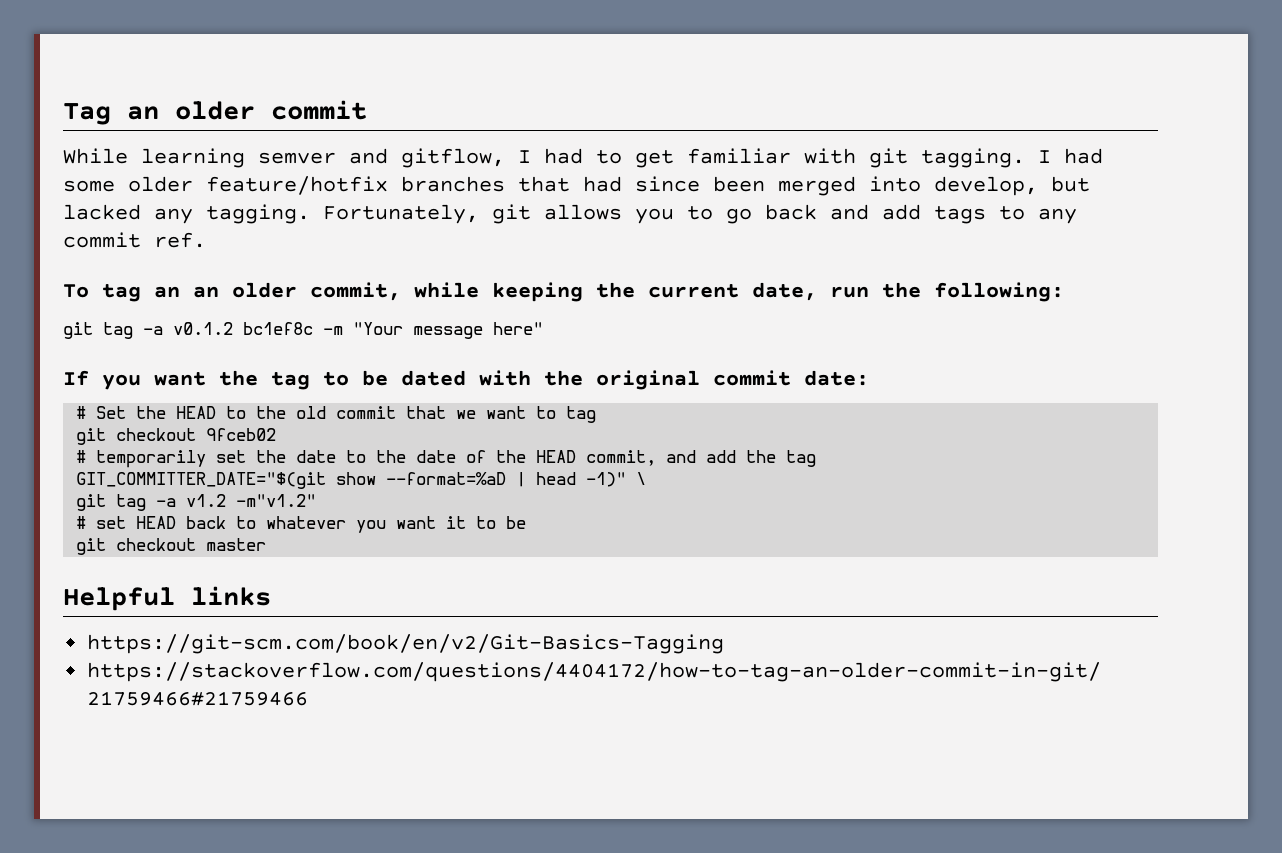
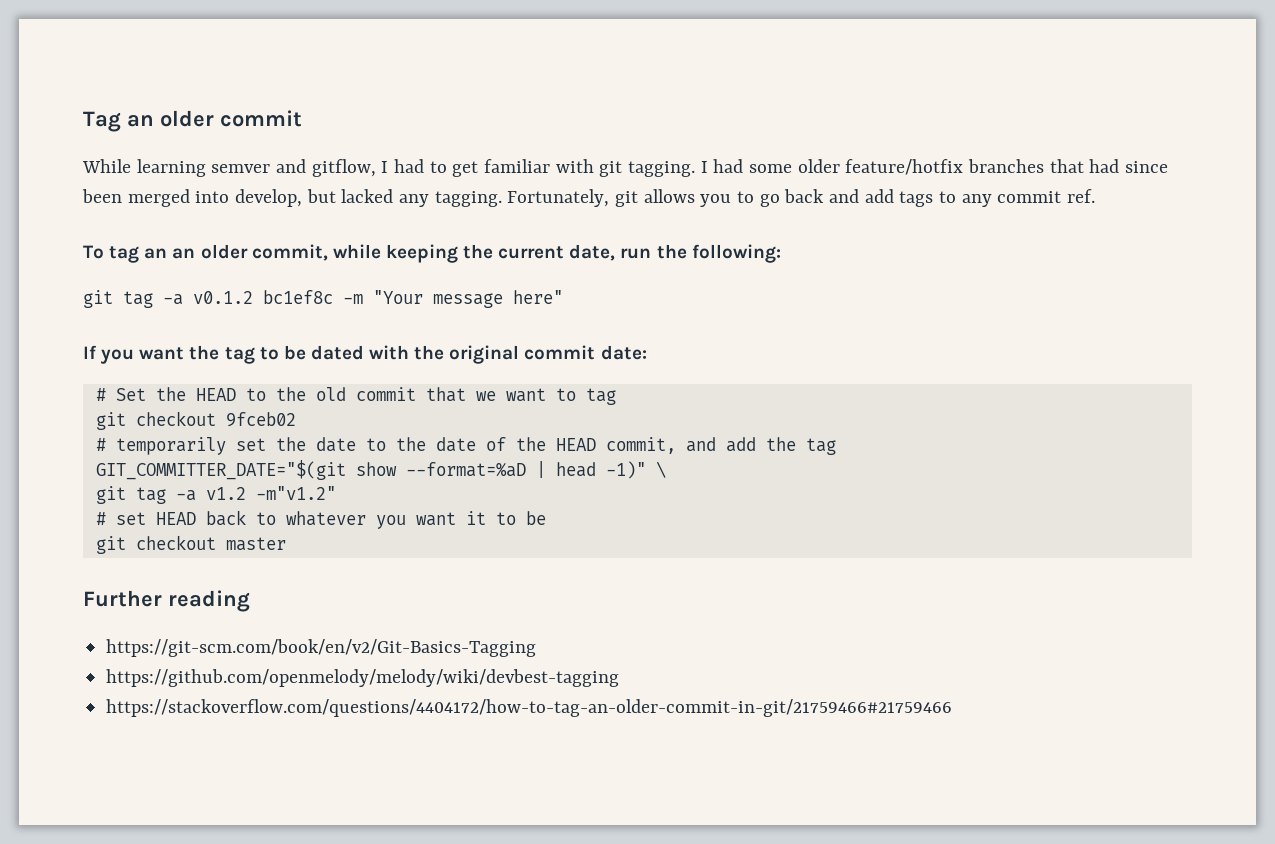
[63,586,271,611] Helpful links -> [83,590,250,612] Further reading
(725, 644) none -> [106,669,620,687] // https://github.com/openmelody/melody/wiki/devbest-tagging

